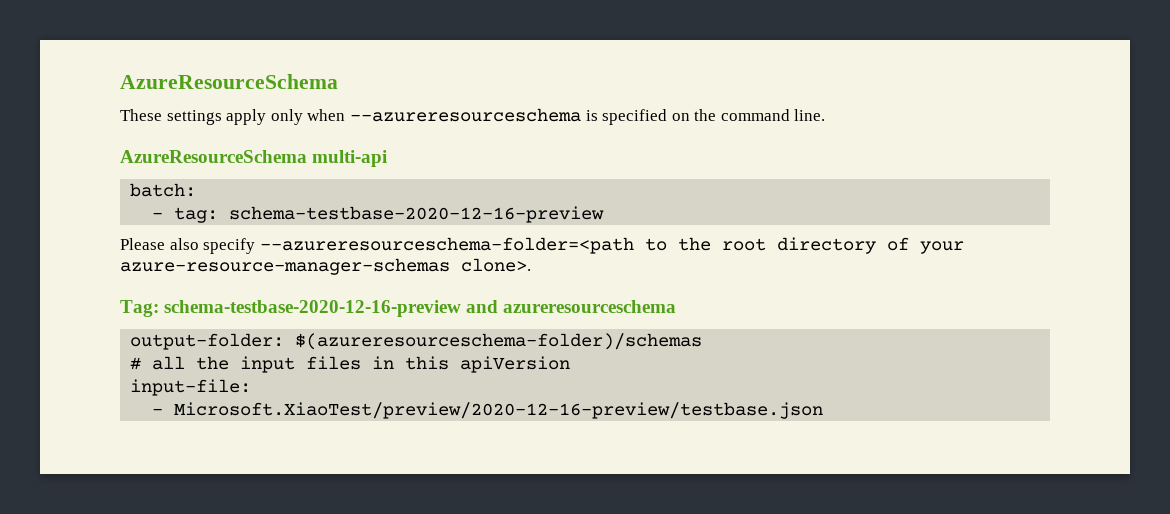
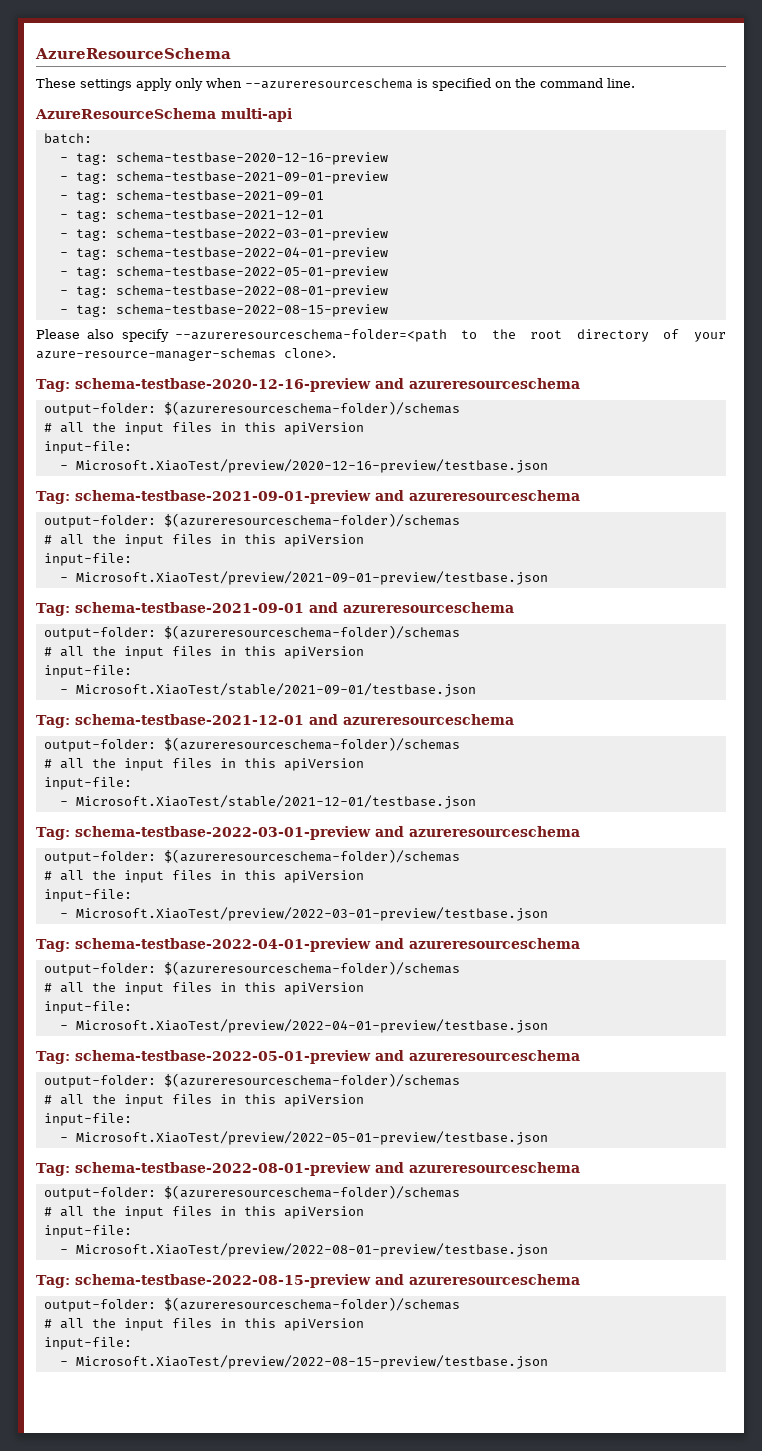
(605, 214) none -> [59,171,388,184] [59,190,324,203] [59,209,324,222] [59,228,388,241] [59,247,388,260] [59,266,388,279] [59,285,388,298] [59,304,388,317] // - tag: schema-testbase-2021-09-01-preview // - tag: schema-testbase-2021-09-01 // - tag: schema-testbase-2021-12-01 // - tag: schema-testbase-2022-03-01-preview // - tag: schema-testbase-2022-04-01-preview // - tag: schema-testbase-2022-05-01-preview // - tag: schema-testbase-2022-08-01-preview // - tag: schema-testbase-2022-08-15-preview
(824, 410) none -> [36,490,580,504] [43,513,460,528] [43,534,364,547] [43,553,132,566] [59,571,548,585] [36,602,514,616] [43,625,460,640] [43,646,364,659] [43,665,132,678] [59,683,476,697] [36,714,514,728] [43,737,460,752] [43,758,364,771] [43,777,132,790] [59,795,476,809] [36,826,580,840] [43,849,460,864] [43,870,364,883] [43,889,132,902] [59,907,548,921] [36,938,580,952] [43,961,460,976] [43,982,364,995] [43,1001,132,1014] [59,1019,548,1033] [36,1050,580,1064] [43,1073,460,1088] [43,1094,364,1107] [43,1113,132,1126] [59,1131,548,1145] [36,1162,580,1176] [43,1185,460,1200] [43,1206,364,1219] [43,1225,132,1238] [59,1243,548,1257] [36,1274,580,1288] [43,1297,460,1312] [43,1318,364,1331] [43,1337,132,1350] [59,1355,548,1369] // Tag: schema-testbase-2021-09-01-preview and azureresourceschema // output-folder: $(azureresourceschema-folder)/schemas // # all the input files in this apiVersion // input-file: // - Microsoft.XiaoTest/preview/2021-09-01-preview/testbase.json // Tag: schema-testbase-2021-09-01 and azureresourceschema // output-folder: $(azureresourceschema-folder)/schemas // # all the input files in this apiVersion // input-file: // - Microsoft.XiaoTest/stable/2021-09-01/testbase.json // Tag: schema-testbase-2021-12-01 and azureresourceschema // output-folder: $(azureresourceschema-folder)/schemas // # all the input files in this apiVersion // input-file: // - Microsoft.XiaoTest/stable/2021-12-01/testbase.json // Tag: schema-testbase-2022-03-01-preview and azureresourceschema // output-folder: $(azureresourceschema-folder)/schemas // # all the input files in this apiVersion // input-file: // - Microsoft.XiaoTest/preview/2022-03-01-preview/testbase.json // Tag: schema-testbase-2022-04-01-preview and azureresourceschema // output-folder: $(azureresourceschema-folder)/schemas // # all the input files in this apiVersion // input-file: // - Microsoft.XiaoTest/preview/2022-04-01-preview/testbase.json // Tag: schema-testbase-2022-05-01-preview and azureresourceschema // output-folder: $(azureresourceschema-folder)/schemas // # all the input files in this apiVersion // input-file: // - Microsoft.XiaoTest/preview/2022-05-01-preview/testbase.json // Tag: schema-testbase-2022-08-01-preview and azureresourceschema // output-folder: $(azureresourceschema-folder)/schemas // # all the input files in this apiVersion // input-file: // - Microsoft.XiaoTest/preview/2022-08-01-preview/testbase.json // Tag: schema-testbase-2022-08-15-preview and azureresourceschema // output-folder: $(azureresourceschema-folder)/schemas // # all the input files in this apiVersion // input-file: // - Microsoft.XiaoTest/preview/2022-08-15-preview/testbase.json

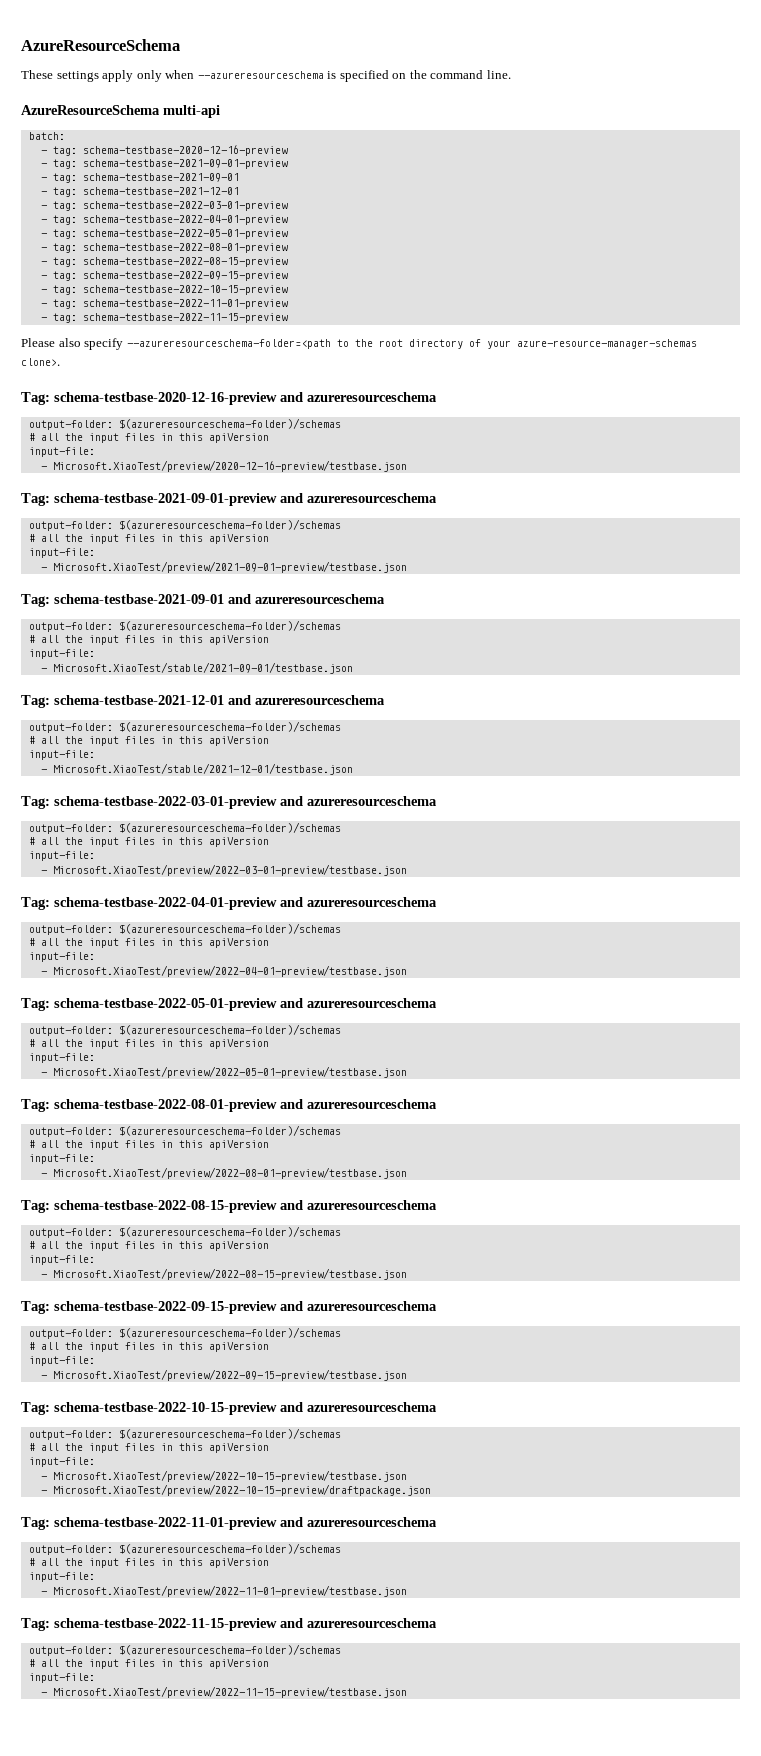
(388, 310) none -> [40,271,288,281] [40,285,288,295] [40,299,288,309] [40,313,288,323] // - tag: schema-testbase-2022-09-15-preview // - tag: schema-testbase-2022-10-15-preview // - tag: schema-testbase-2022-11-01-preview // - tag: schema-testbase-2022-11-15-preview
(548, 1362) none -> [21,1301,437,1314] [28,1327,341,1339] [28,1342,269,1352] [28,1356,95,1366] [40,1369,407,1381] [21,1402,437,1415] [28,1428,341,1440] [28,1443,269,1453] [28,1457,95,1467] [40,1470,407,1482] [40,1484,431,1496] [21,1517,437,1530] [28,1543,341,1555] [28,1558,269,1568] [28,1572,95,1582] [40,1585,407,1597] [21,1618,437,1631] [28,1644,341,1656] [28,1659,269,1669] [28,1673,95,1683] [40,1686,407,1698] // Tag: schema-testbase-2022-09-15-preview and azureresourceschema // output-folder: $(azureresourceschema-folder)/schemas // # all the input files in this apiVersion // input-file: // - Microsoft.XiaoTest/preview/2022-09-15-preview/testbase.json // Tag: schema-testbase-2022-10-15-preview and azureresourceschema // output-folder: $(azureresourceschema-folder)/schemas // # all the input files in this apiVersion // input-file: // - Microsoft.XiaoTest/preview/2022-10-15-preview/testbase.json // - Microsoft.XiaoTest/preview/2022-10-15-preview/draftpackage.json // Tag: schema-testbase-2022-11-01-preview and azureresourceschema // output-folder: $(azureresourceschema-folder)/schemas // # all the input files in this apiVersion // input-file: // - Microsoft.XiaoTest/preview/2022-11-01-preview/testbase.json // Tag: schema-testbase-2022-11-15-preview and azureresourceschema // output-folder: $(azureresourceschema-folder)/schemas // # all the input files in this apiVersion // input-file: // - Microsoft.XiaoTest/preview/2022-11-15-preview/testbase.json

